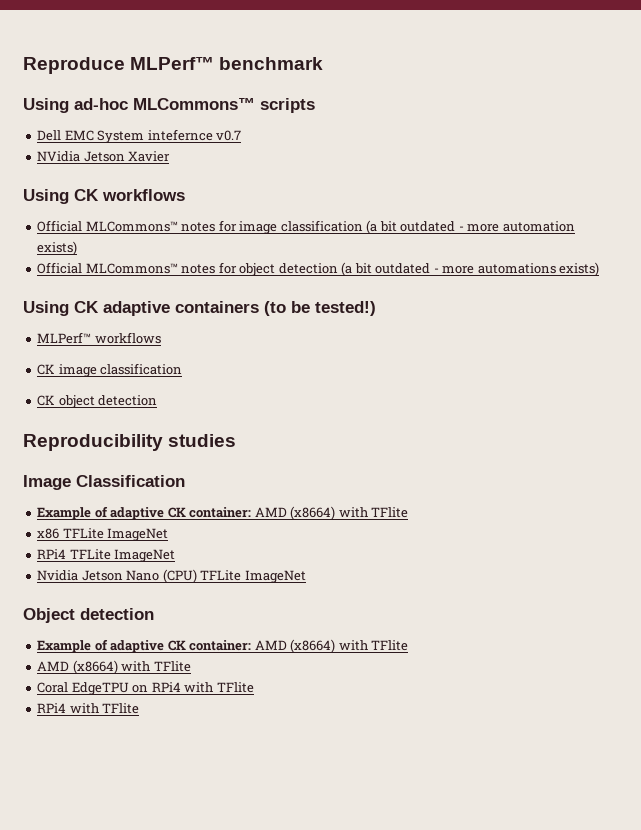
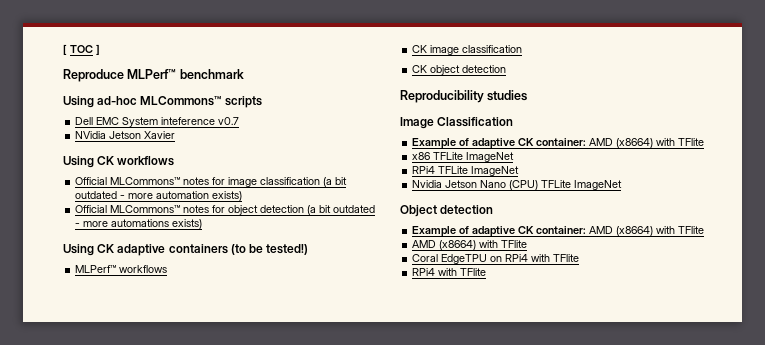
(23, 65) none -> [63,44,100,55] [ TOC ] //
[147,129,213,141] intefernce -> [161,117,216,125] inteference

